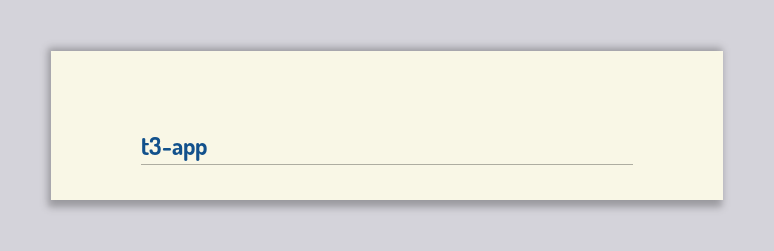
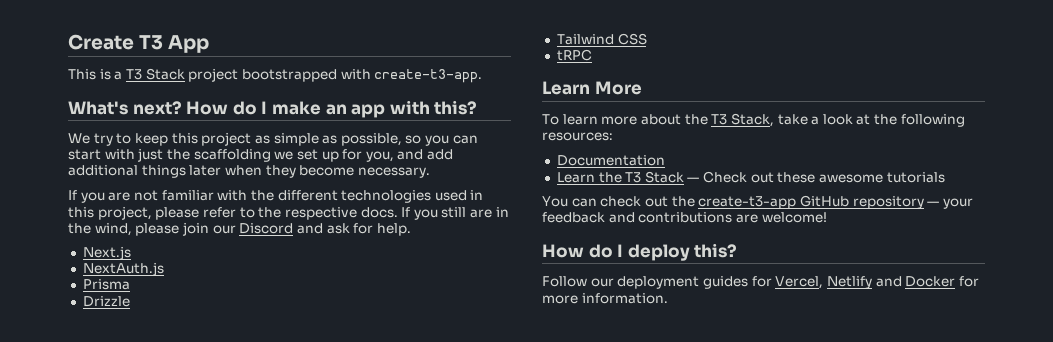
[141,137,207,161] t3-app -> [68,34,210,53] [68,68,483,83] [68,100,478,118] [68,132,478,146] [68,148,454,162] [68,165,430,178] [68,190,484,203] [68,206,509,220] [68,222,411,236] [82,246,131,260] [82,262,164,276] [82,279,130,290] [82,296,130,307] [556,33,647,45] [556,49,592,61] [542,81,642,95] [542,113,965,127] [542,132,613,141] [556,155,665,166] [556,171,945,183] [542,195,973,209] [542,212,827,223] [542,243,738,261] [542,276,979,289] [542,293,668,304] Create T3 App // This is a T3 Stack project bootstrapped with create-t3-app. // What's next? How do I make an app with this? // We try to keep this project as simple as possible, so you can start with just the scaffolding we set up for you, and add additional things later when they become necessary. // If you are not familiar with the different technologies used in this project, please refer to the respective docs. If you still are in the wind, please join our Discord and ask for help. // Next.js // NextAuth.js // Prisma // Drizzle // Tailwind CSS // tRPC // Learn More // To learn more about the T3 Stack, take a look at the following resources: // Documentation // Learn the T3 Stack — Check out these awesome tutorials // You can check out the create-t3-app GitHub repository — your feedback and contributions are welcome! // How do I deploy this? // Follow our deployment guides for Vercel, Netlify and Docker for more information.

